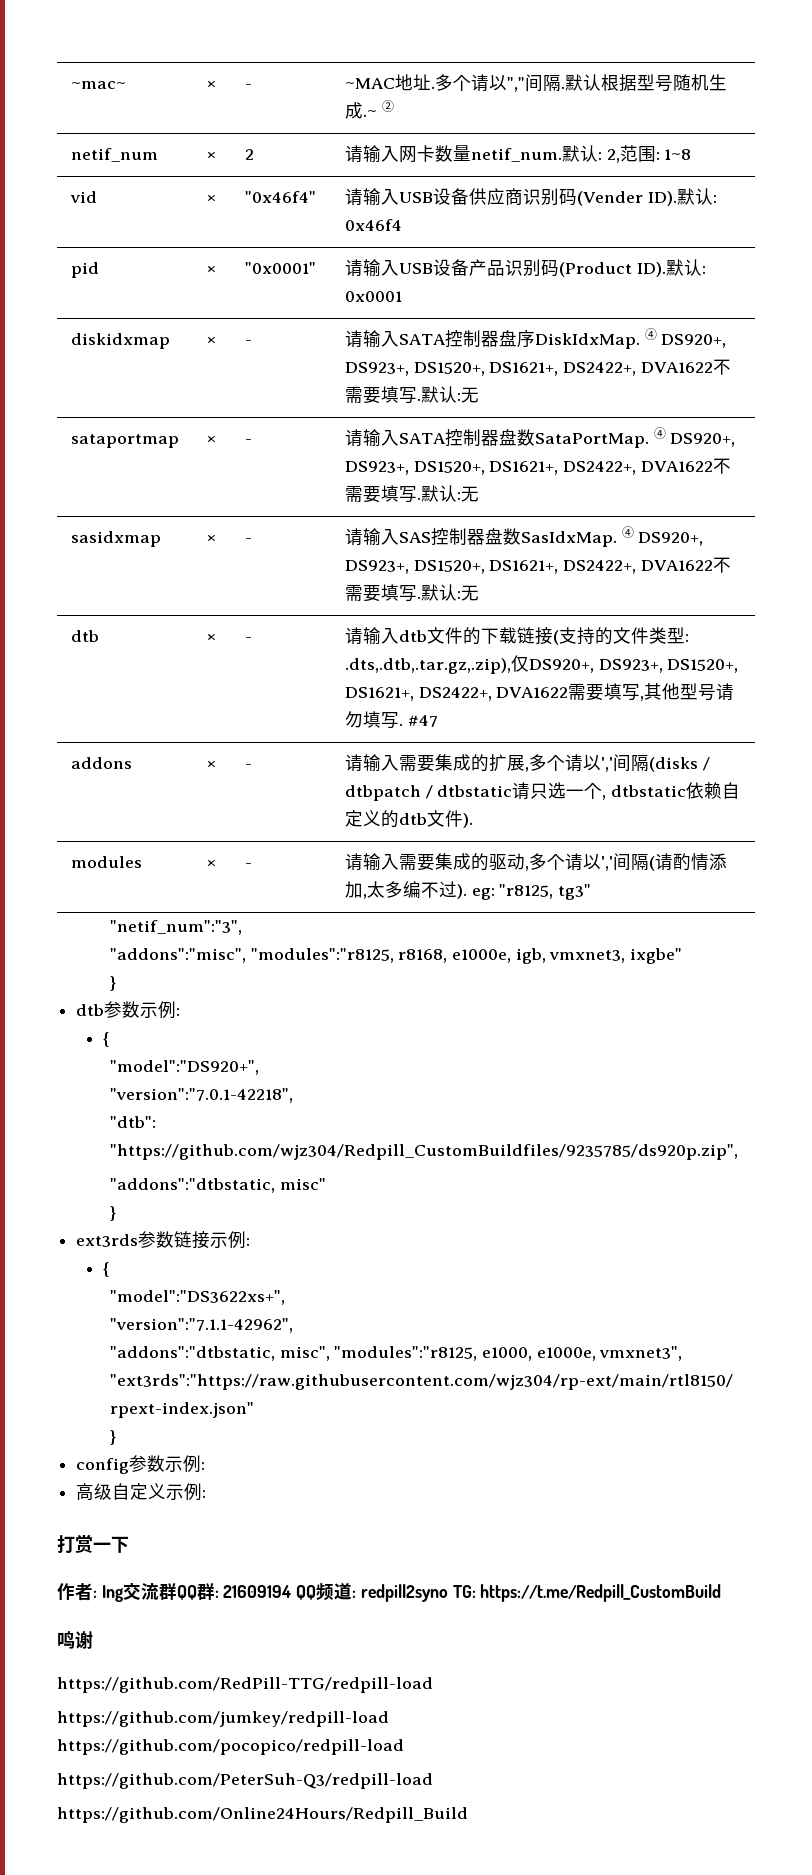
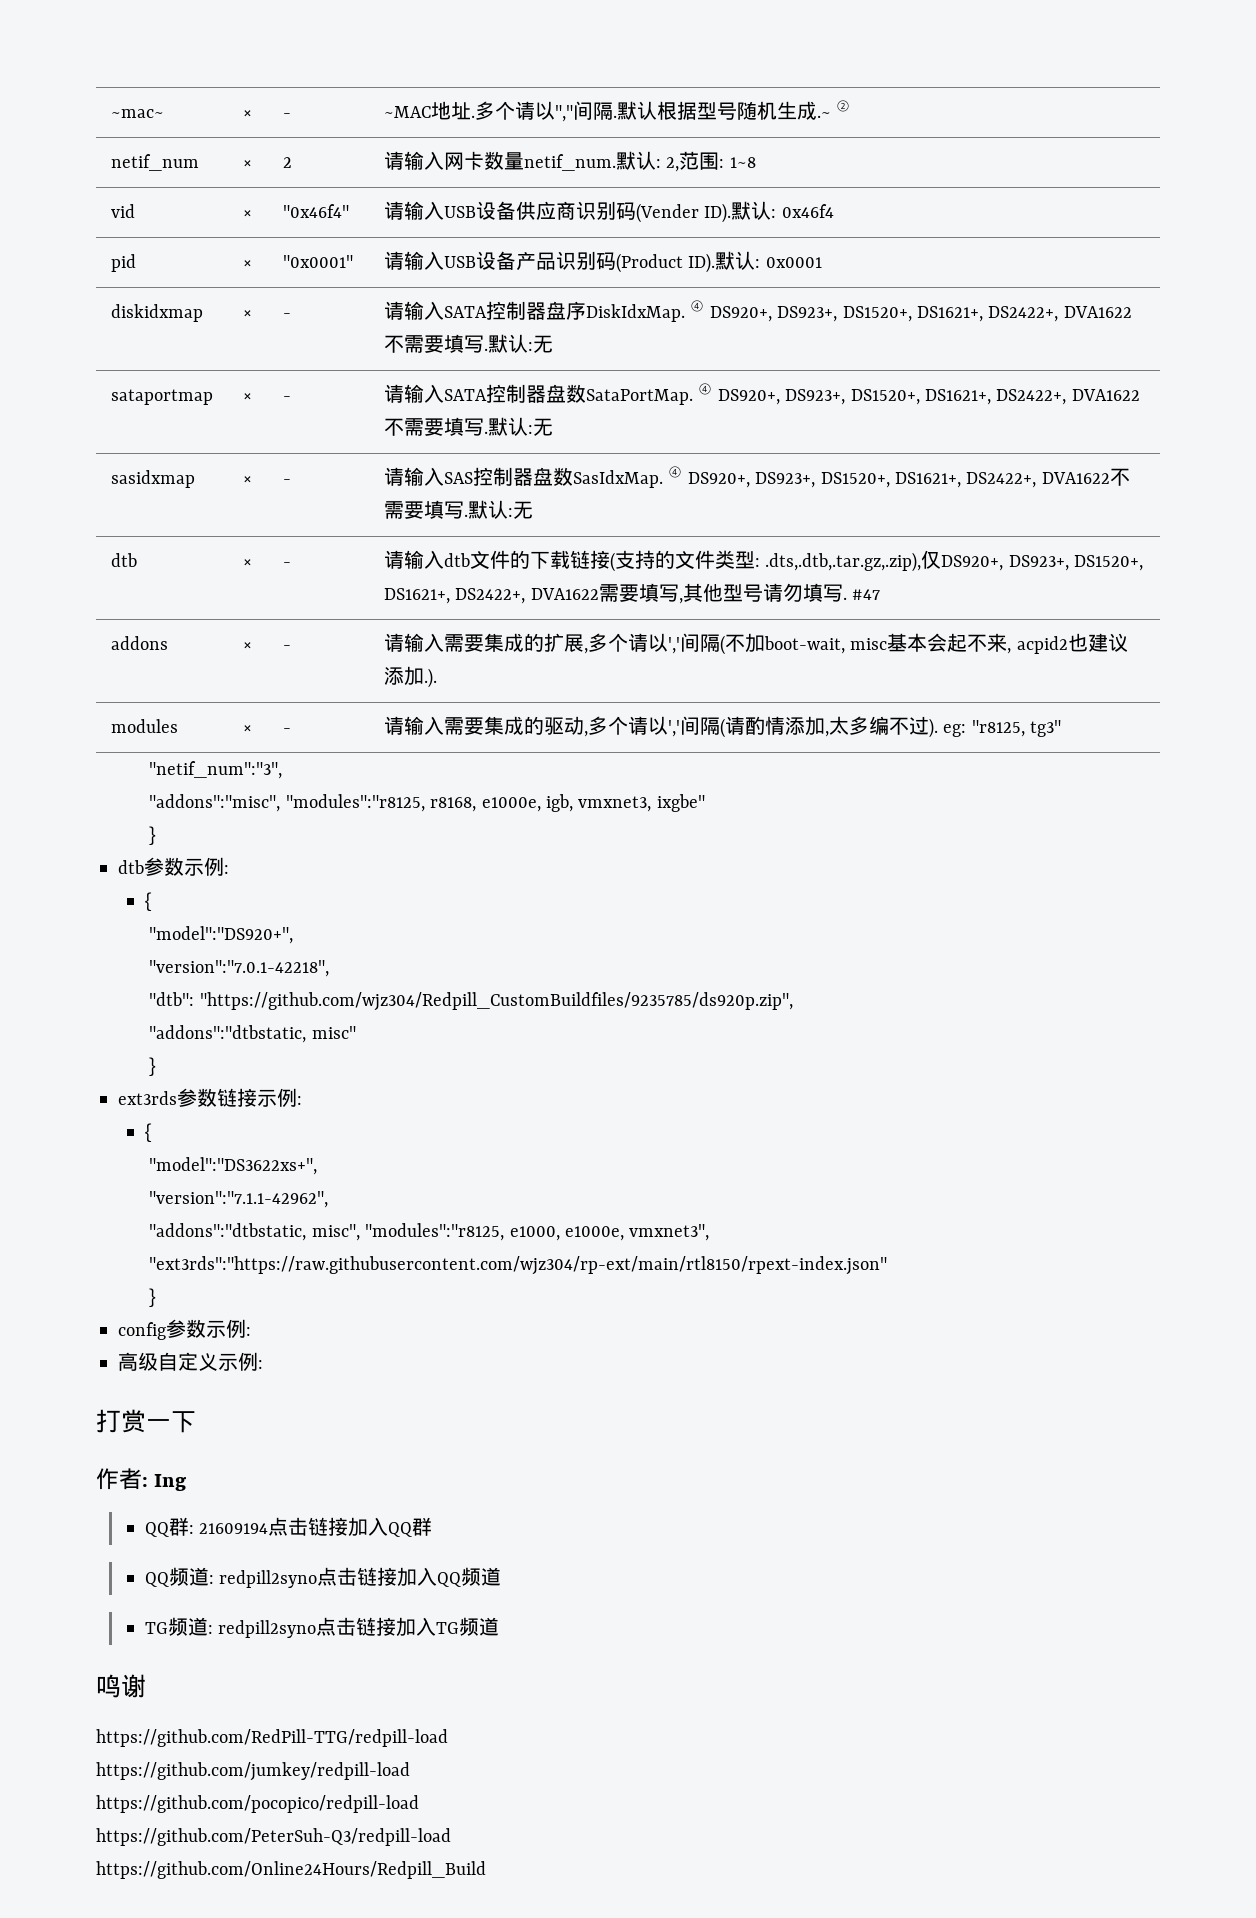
[648,757,710,772] [344,782,741,801] [344,810,473,828] (disks / dtbpatch / dtbstatic请只选一个, dtbstatic依赖自定义的dtb文件). -> [719,633,1128,655] [383,666,437,688] (不加boot-wait, misc基本会起不来, acpid2也建议添加.).
[122,1583,177,1600] 交流群 -> (187, 1482) //
[296,1583,722,1602] QQ频道: redpill2syno TG: https://t.me/Redpill_CustomBuild -> [268,1517,433,1537] [144,1567,502,1588] [144,1617,500,1638] 点击链接加入QQ群 // QQ频道: redpill2syno点击链接加入QQ频道 // TG频道: redpill2syno点击链接加入TG频道

